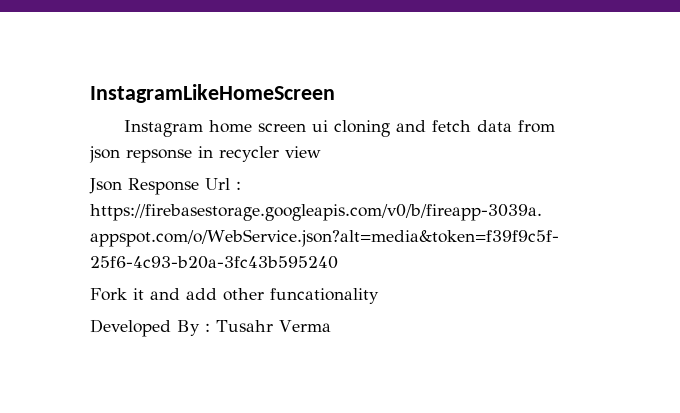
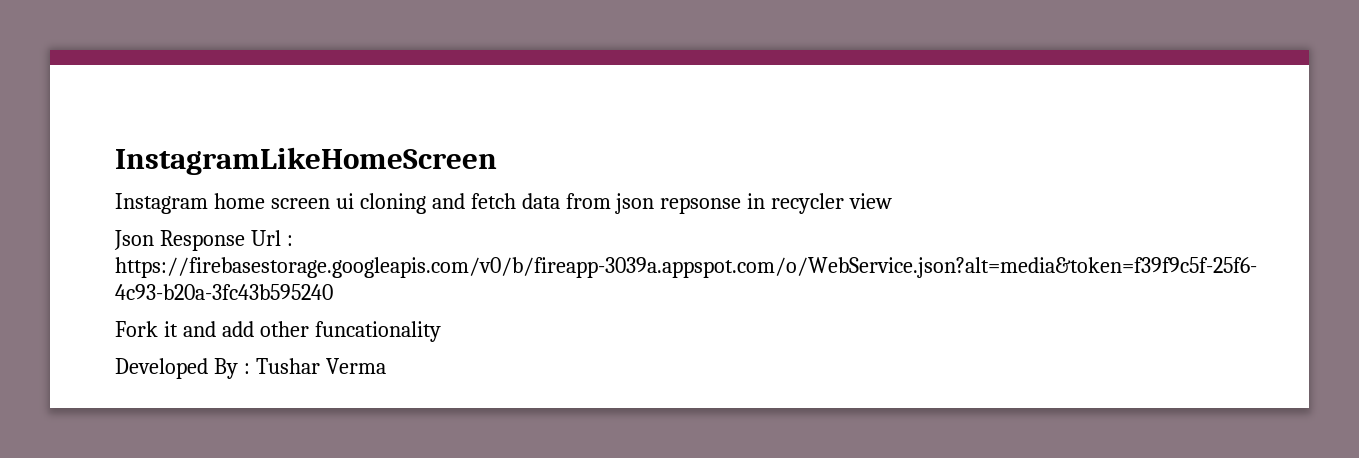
[216,320,273,332] Tusahr -> [255,358,320,374] Tushar

